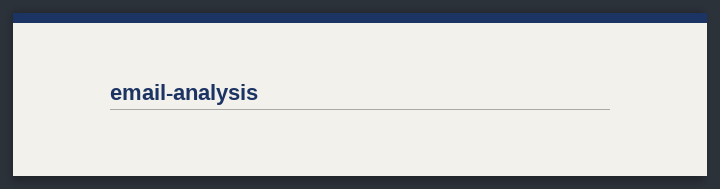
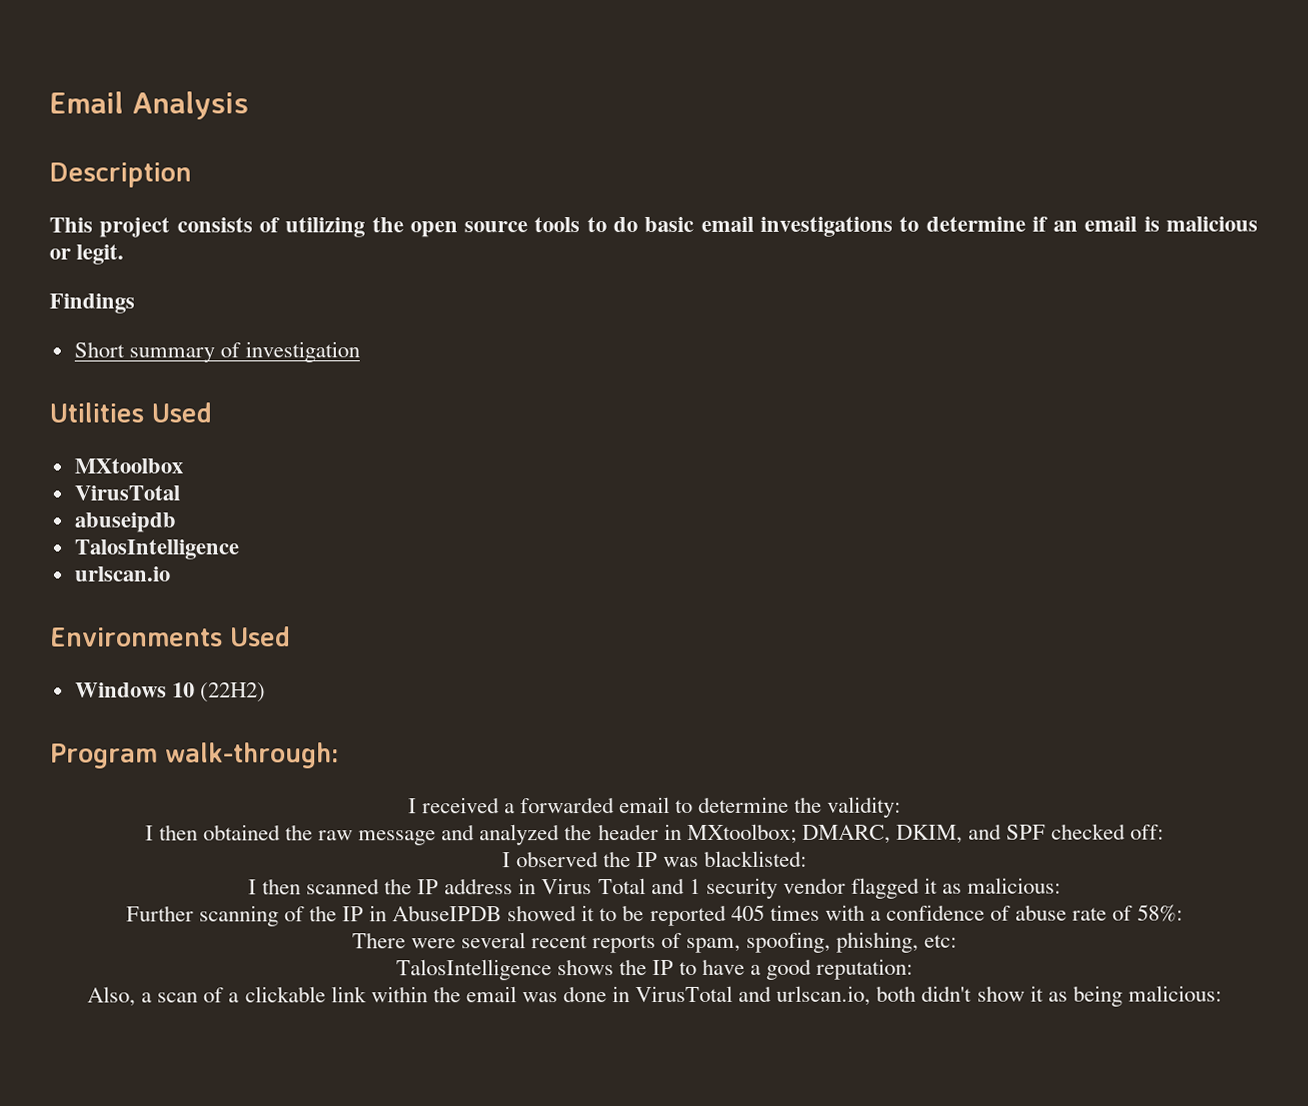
[110,84,258,105] email-analysis -> [49,91,249,120] [49,162,192,188] [49,216,1258,238] [49,244,125,265] [49,293,135,314] [73,341,360,363] [49,402,212,423] [73,458,183,474] [73,485,180,501] [73,512,176,533] [73,539,240,560] [74,566,171,582] [50,626,291,647] [74,682,266,703] [50,742,339,769] [407,796,902,818] [144,823,1165,846] [501,850,808,868] [247,877,1062,899] [125,904,1184,927] [351,931,958,954] [395,958,914,981] [87,985,1222,1007] Email Analysis // Description // This project consists of utilizing the open source tools to do basic email investigations to determine if an email is malicious or legit. // Findings // Short summary of investigation // Utilities Used // MXtoolbox // VirusTotal // abuseipdb // TalosIntelligence // urlscan.io // Environments Used // Windows 10 (22H2) // Program walk-through: // I received a forwarded email to determine the validity: // I then obtained the raw message and analyzed the header in MXtoolbox; DMARC, DKIM, and SPF checked off: // I observed the IP was blacklisted: // I then scanned the IP address in Virus Total and 1 security vendor flagged it as malicious: // Further scanning of the IP in AbuseIPDB showed it to be reported 405 times with a confidence of abuse rate of 58%: // There were several recent reports of spam, spoofing, phishing, etc: // TalosIntelligence shows the IP to have a good reputation: // Also, a scan of a clickable link within the email was done in VirusTotal and urlscan.io, both didn't show it as being malicious:

